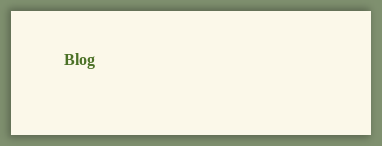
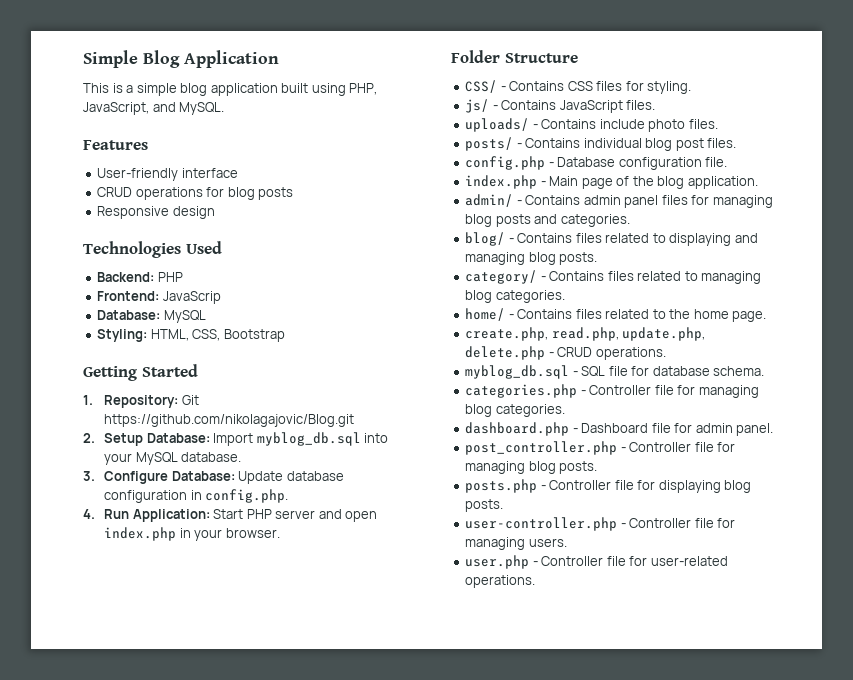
[64,53,95,69] Blog -> [83,50,279,68] [83,83,378,96] [83,102,225,115] [83,140,148,150] [97,168,238,181] [97,187,294,200] [97,206,215,219] [83,241,222,258] [97,272,183,282] [97,291,221,304] [97,310,206,323] [97,329,285,342] [83,364,198,381] [83,395,199,408] [104,414,355,427] [83,432,389,446] [104,452,242,465] [83,471,344,484] [104,489,289,503] [83,509,378,522] [104,527,280,541] [451,50,578,63] [465,80,692,94] [465,99,656,113] [465,118,718,132] [465,137,737,151] [465,156,728,170] [465,175,758,189] [465,194,773,208] [465,214,630,227] [465,232,758,246] [465,252,598,265] [465,270,762,284] [465,290,565,303] [465,308,767,322] [465,327,706,341] [465,346,666,360] [465,365,765,379] [465,384,759,398] [465,404,565,417] [465,422,774,436] [465,441,736,455] [465,461,598,474] [465,479,752,493] [465,499,504,512] [465,517,736,531] [465,537,567,550] [465,555,728,569] [465,575,536,588] Simple Blog Application // This is a simple blog application built using PHP, JavaScript, and MySQL. // Features // User-friendly interface // CRUD operations for blog posts // Responsive design // Technologies Used // Backend: PHP // Frontend: JavaScrip // Database: MySQL // Styling: HTML, CSS, Bootstrap // Getting Started // 1. Repository: Git https://github.com/nikolagajovic/Blog.git // 2. Setup Database: Import myblog_db.sql into your MySQL database. // 3. Configure Database: Update database configuration in config.php. // 4. Run Application: Start PHP server and open index.php in your browser. // Folder Structure // CSS/ - Contains CSS files for styling. // js/ - Contains JavaScript files. // uploads/ - Contains include photo files. // posts/ - Contains individual blog post files. // config.php - Database configuration file. // index.php - Main page of the blog application. // admin/ - Contains admin panel files for managing blog posts and categories. // blog/ - Contains files related to displaying and managing blog posts. // category/ - Contains files related to managing blog categories. // home/ - Contains files related to the home page. // create.php, read.php, update.php, delete.php - CRUD operations. // myblog_db.sql - SQL file for database schema. // categories.php - Controller file for managing blog categories. // dashboard.php - Dashboard file for admin panel. // post_controller.php - Controller file for managing blog posts. // posts.php - Controller file for displaying blog posts. // user-controller.php - Controller file for managing users. // user.php - Controller file for user-related operations.

